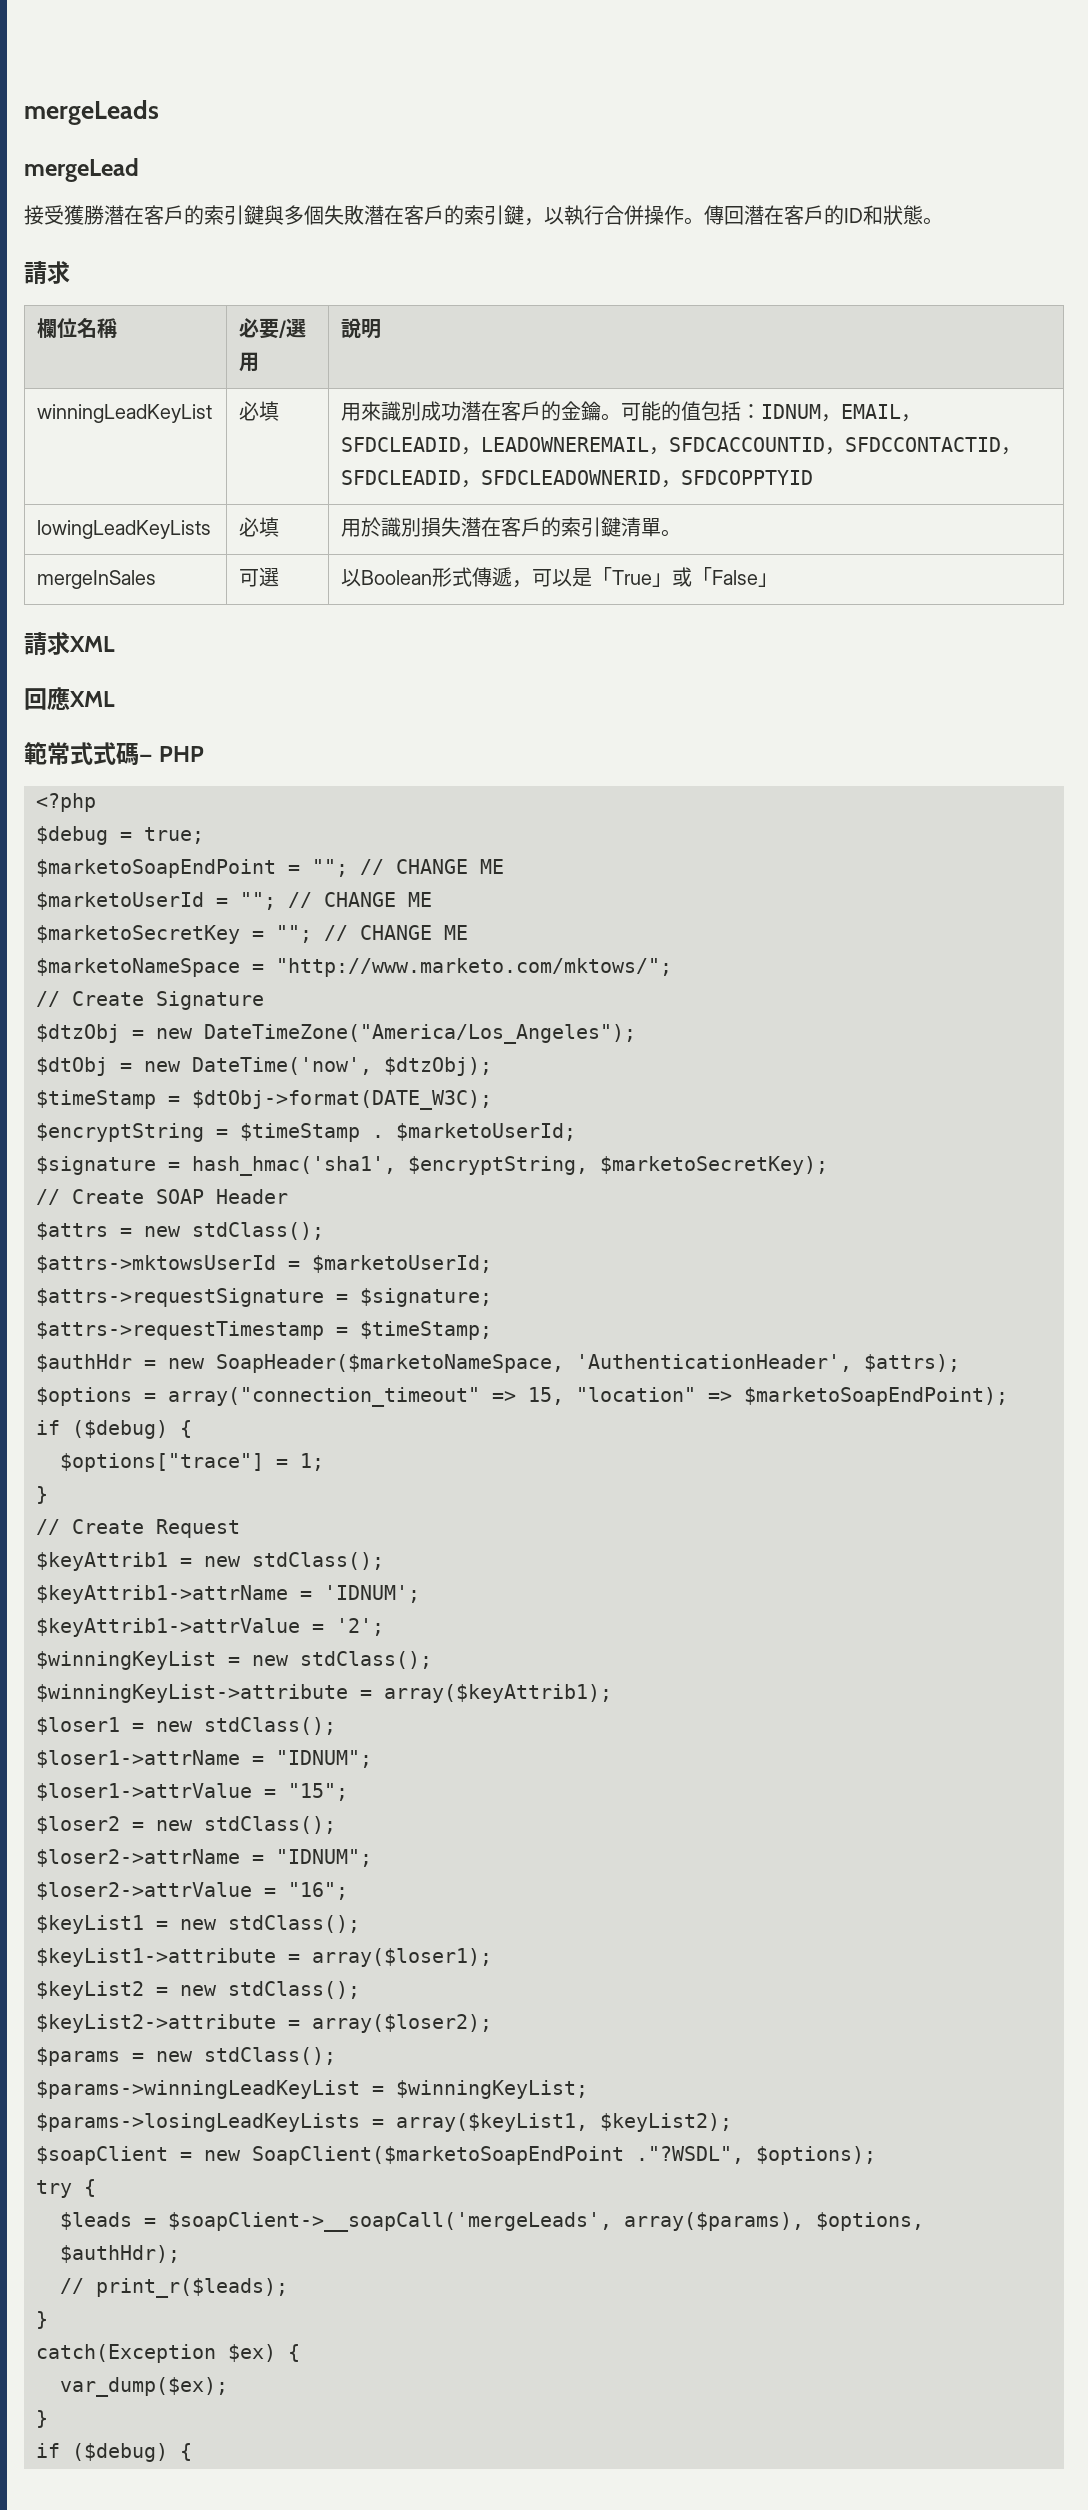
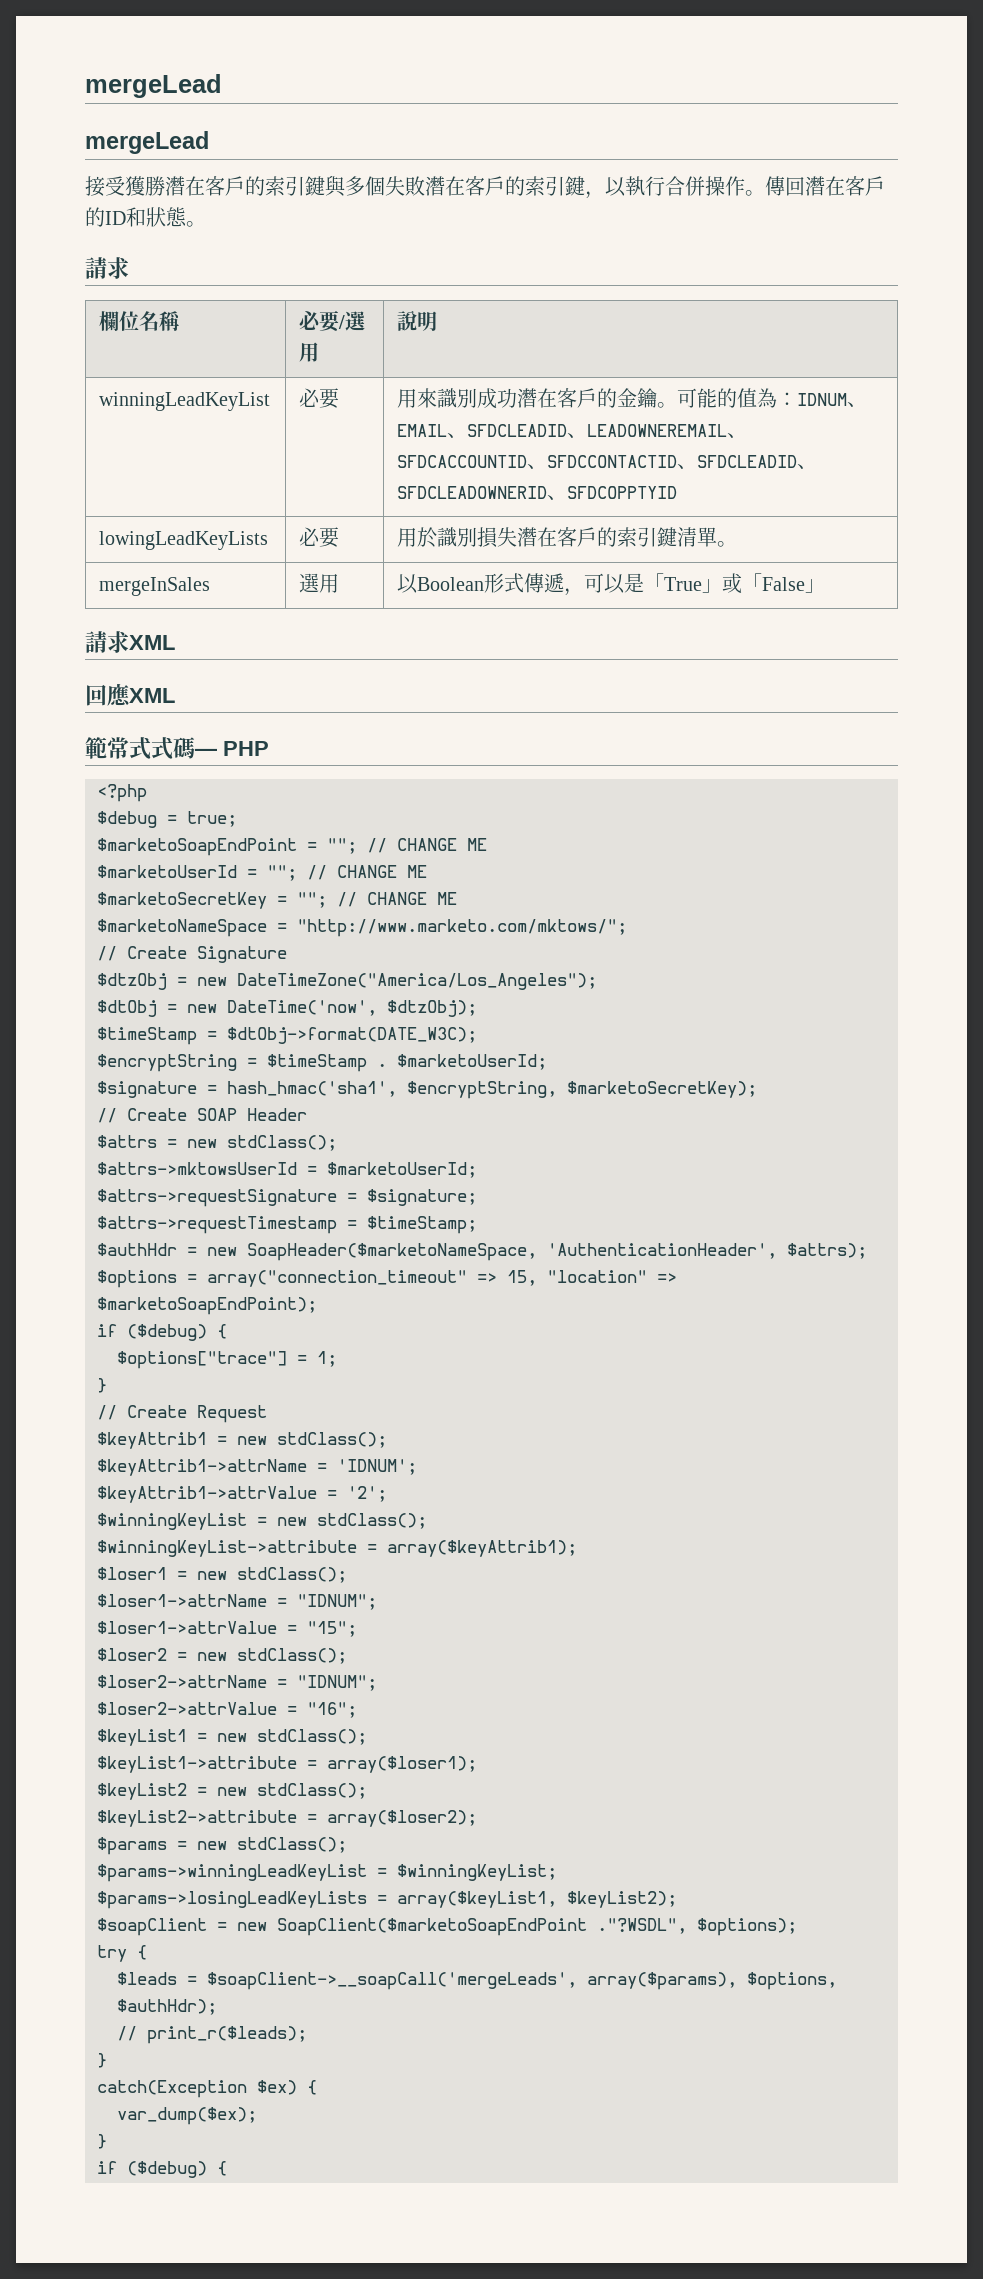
[24,100,159,125] mergeLeads -> [85,74,222,98] mergeLead
[259,401,280,421] 填 -> [319,388,340,409] 要
[701,401,922,422] [341,437,1022,455] [341,470,682,488] 包括：IDNUM，EMAIL，SFDCLEADID，LEADOWNEREMAIL，SFDCACCOUNTID，SFDCCONTACTID，SFDCLEADID，SFDCLEADOWNERID， -> [757,388,868,408] [397,424,748,438] [397,455,818,469] [397,486,568,500] 為：IDNUM、EMAIL、SFDCLEADID、LEADOWNEREMAIL、SFDCACCOUNTID、SFDCCONTACTID、SFDCLEADID、SFDCLEADOWNERID、
[259,517,280,537] 填 -> [319,527,340,548] 要
[239,567,280,587] 可選 -> [299,573,340,593] 選用

